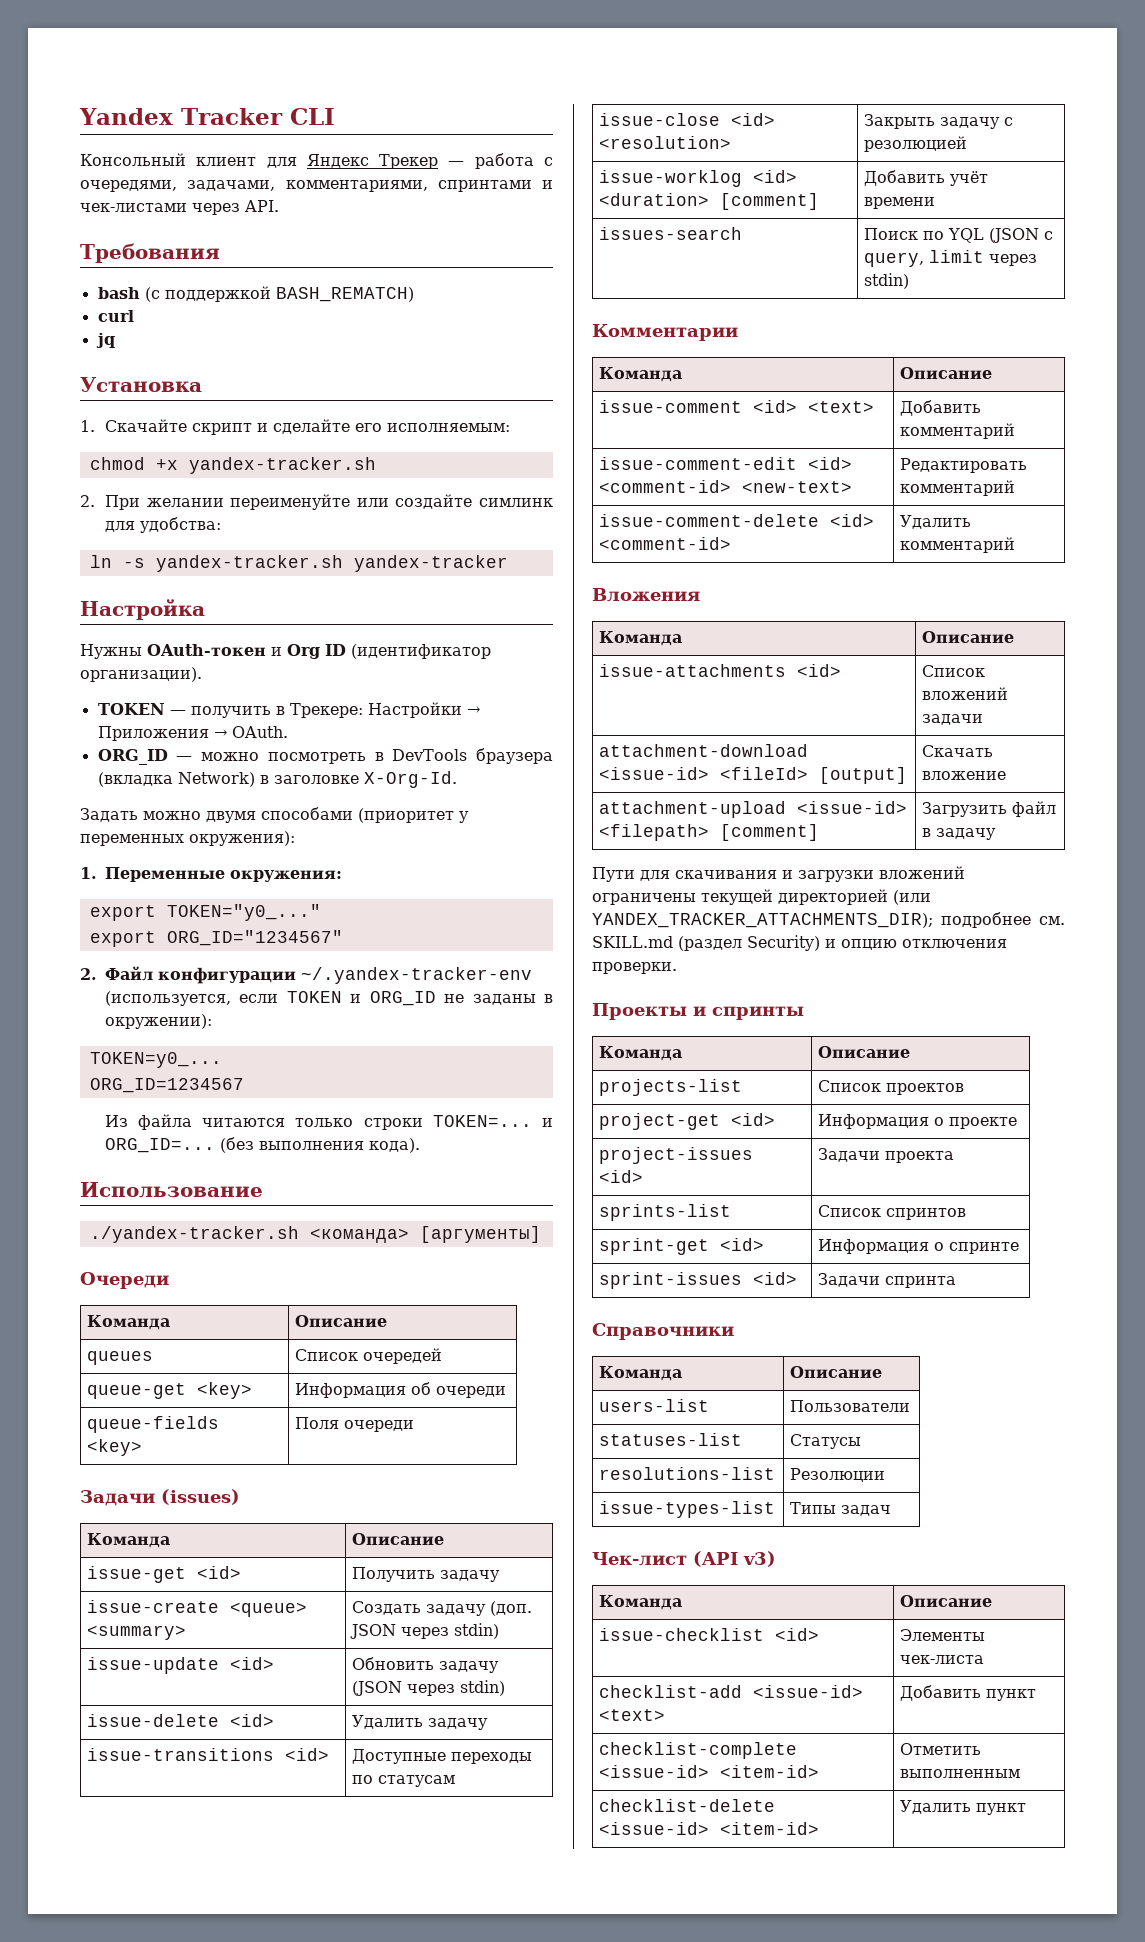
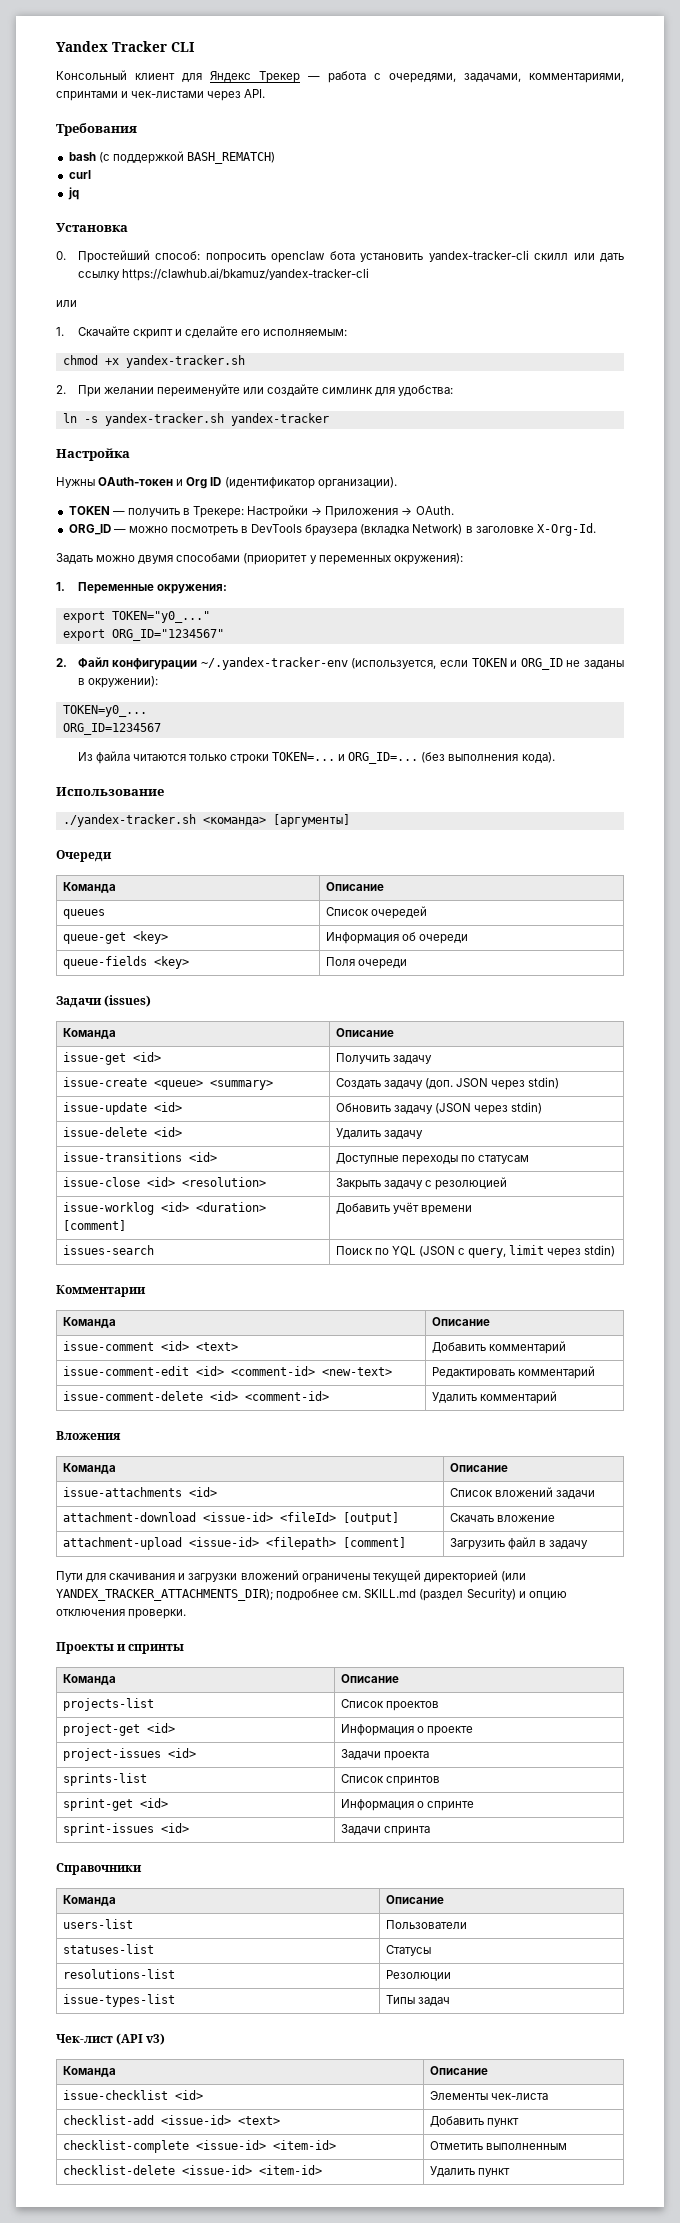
(202, 384) none -> [56,250,624,263] [77,268,369,281] [56,300,77,307] // 0. Простейший способ: попросить openclaw бота установить yandex-tracker-cli скилл или дать ссылку https://clawhub.ai/bkamuz/yandex-tracker-cli // или

